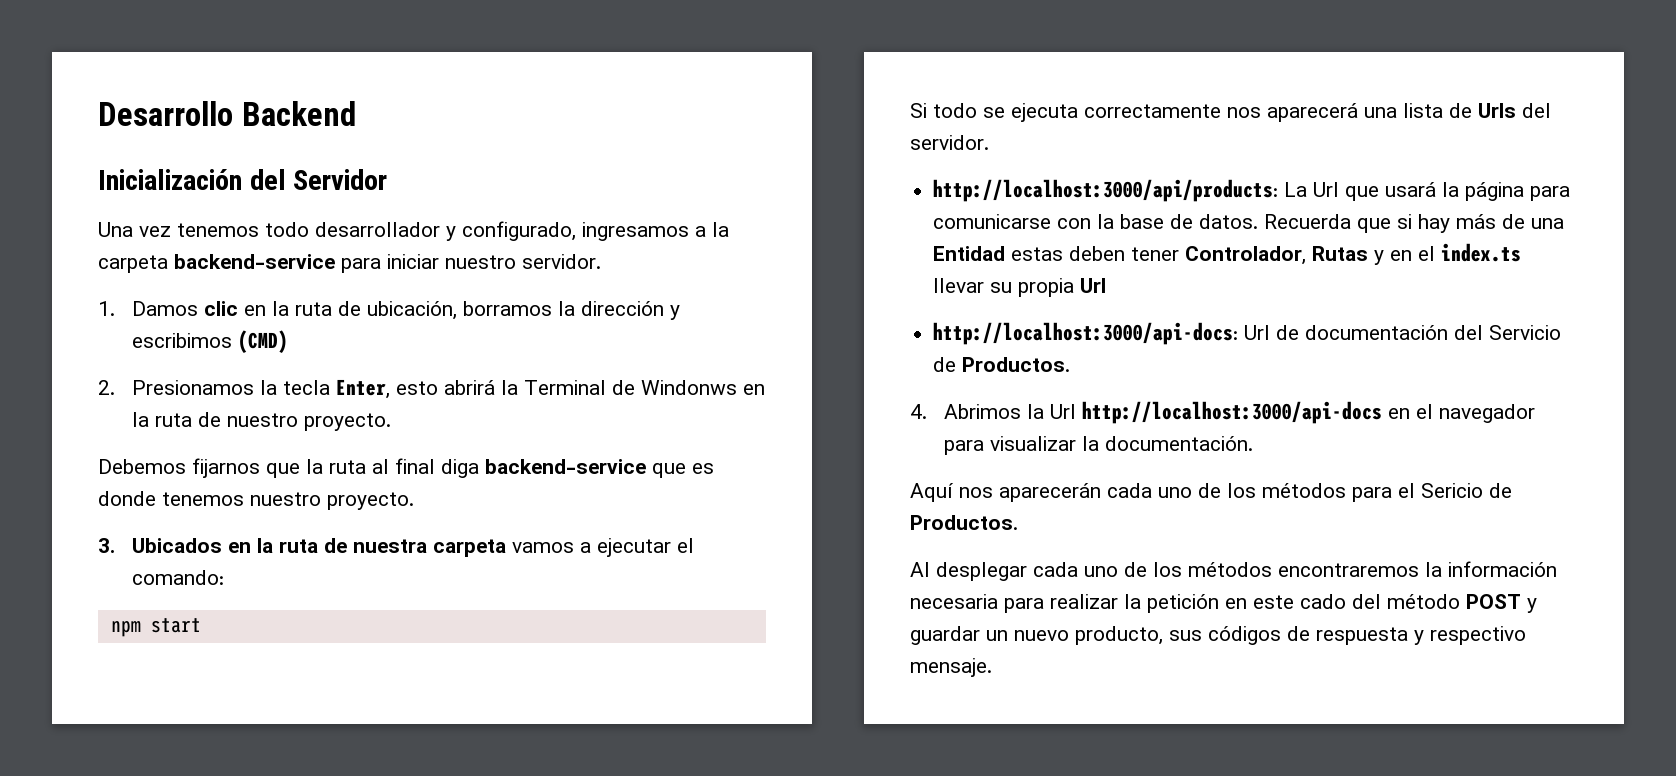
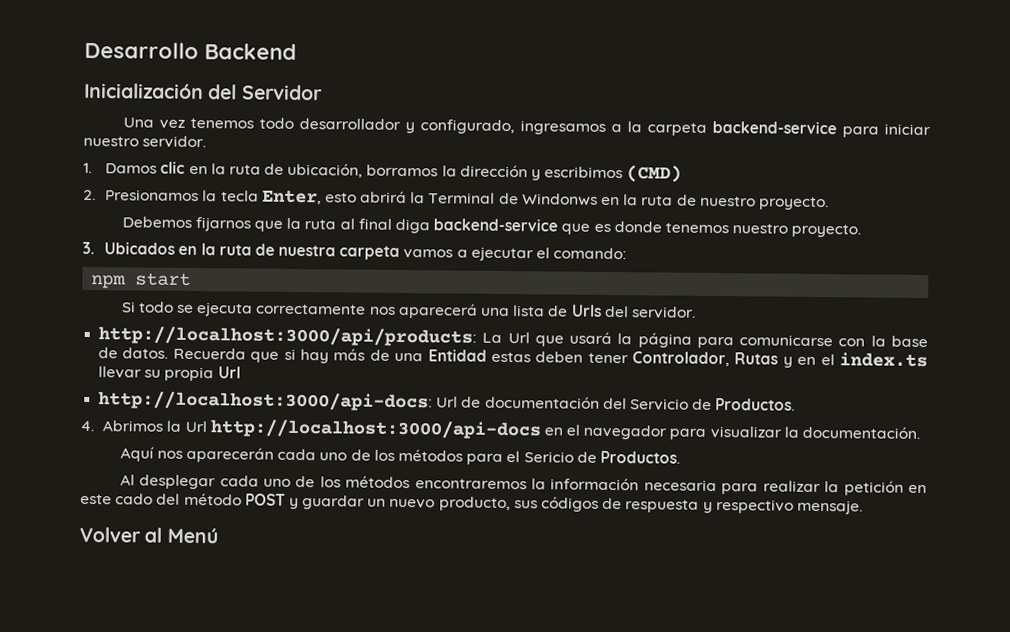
(992, 667) none -> [79,526,218,544] // Volver al Menú

